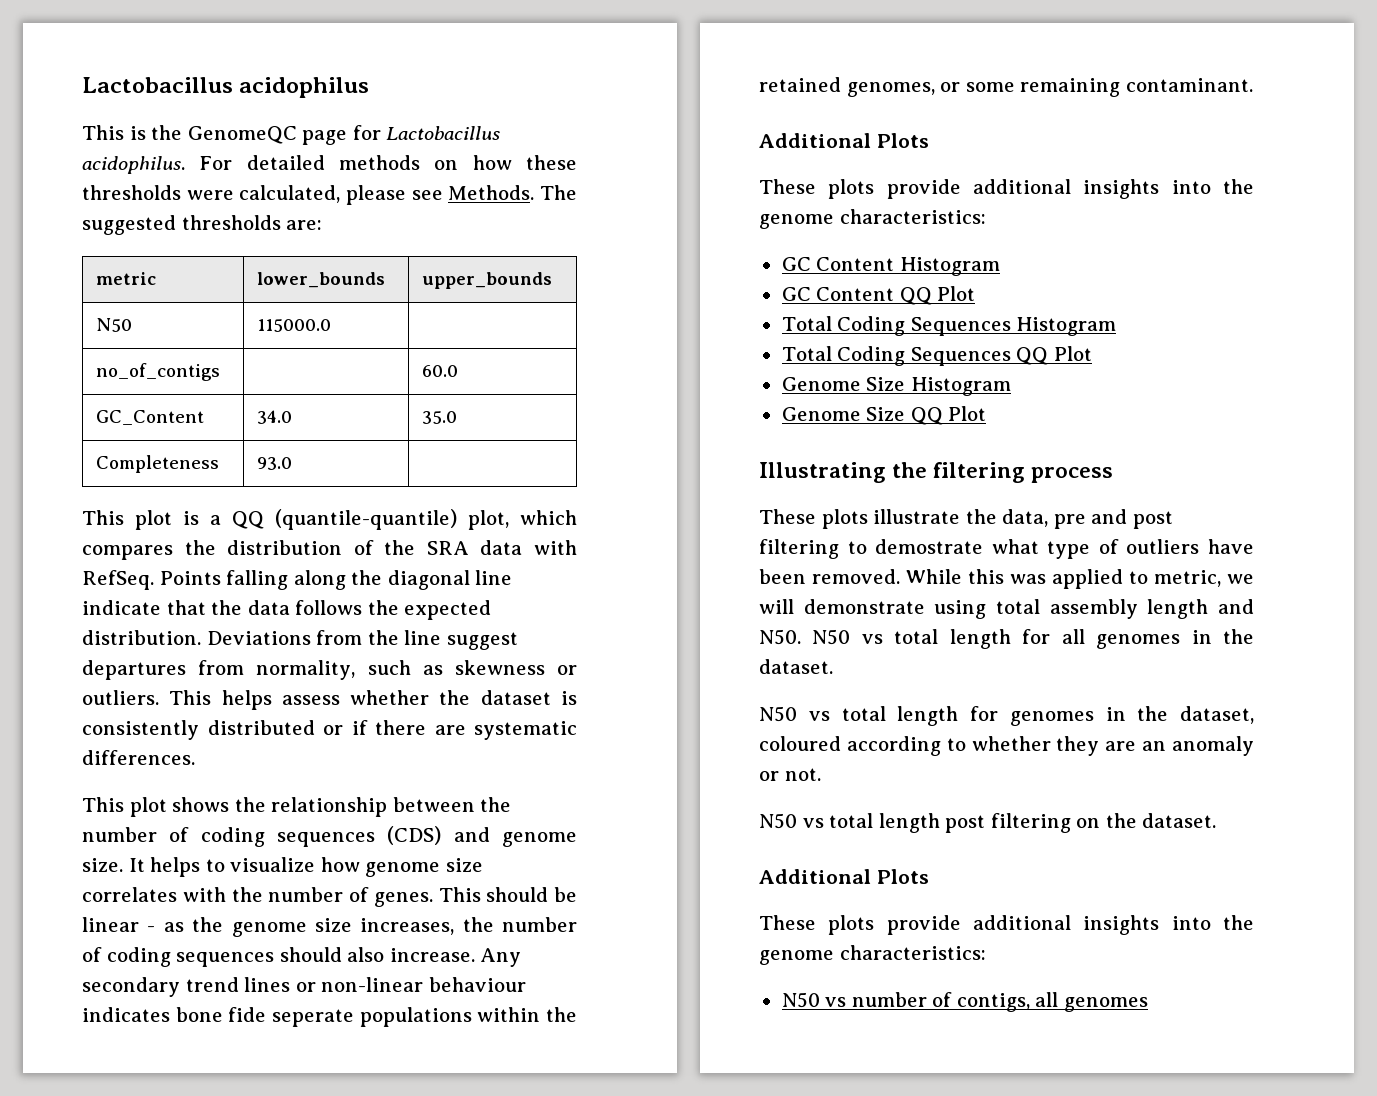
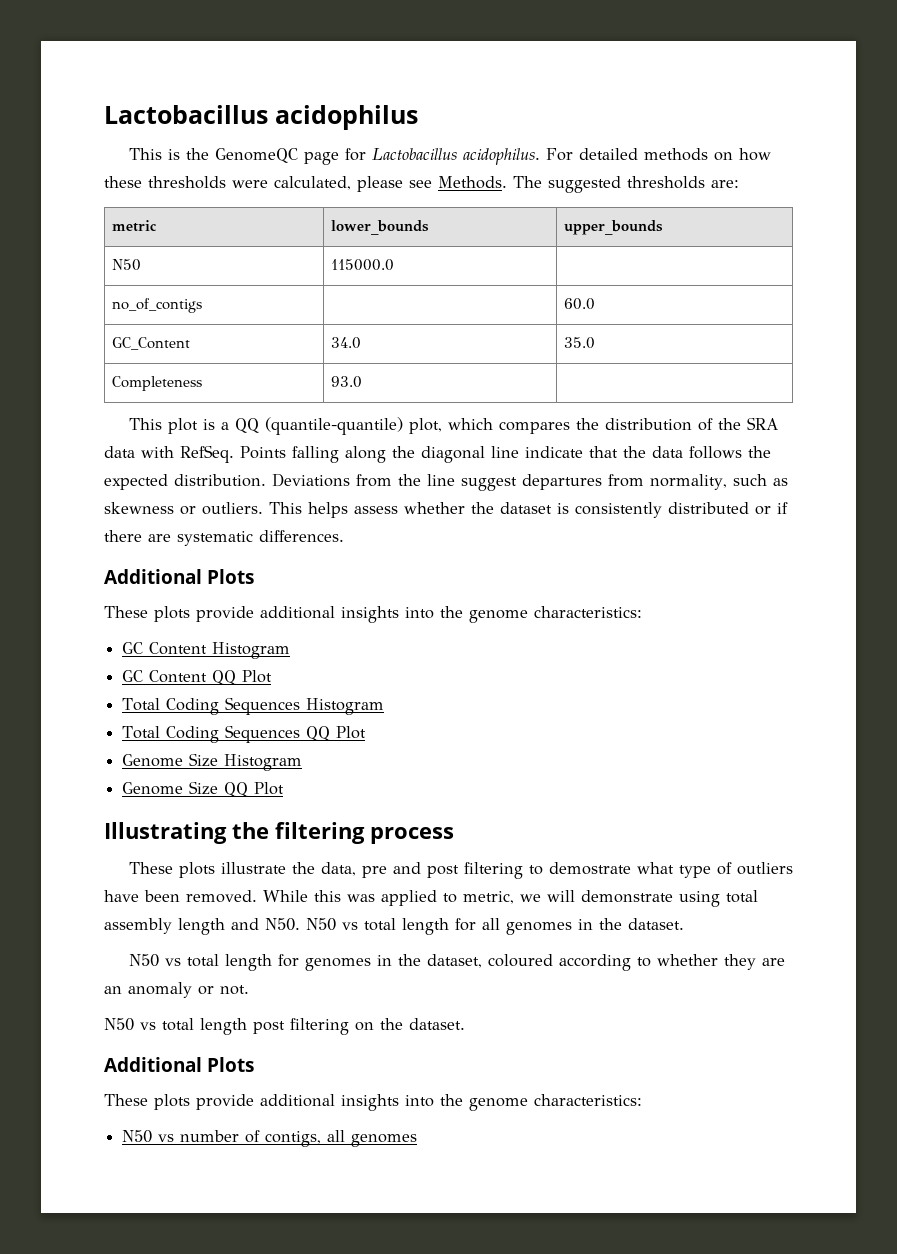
[82,797,512,817] [82,826,577,847] [82,857,483,877] [82,887,577,907] [82,917,577,937] [82,947,522,967] [82,977,526,997] [82,1007,577,1027] [759,77,1253,97] // This plot shows the relationship between the number of coding sequences (CDS) and genome size. It helps to visualize how genome size correlates with the number of genes. This should be linear - as the genome size increases, the number of coding sequences should also increase. Any secondary trend lines or non-linear behaviour indicates bone fide seperate populations within the retained genomes, or some remaining contaminant. -> (344, 536) none

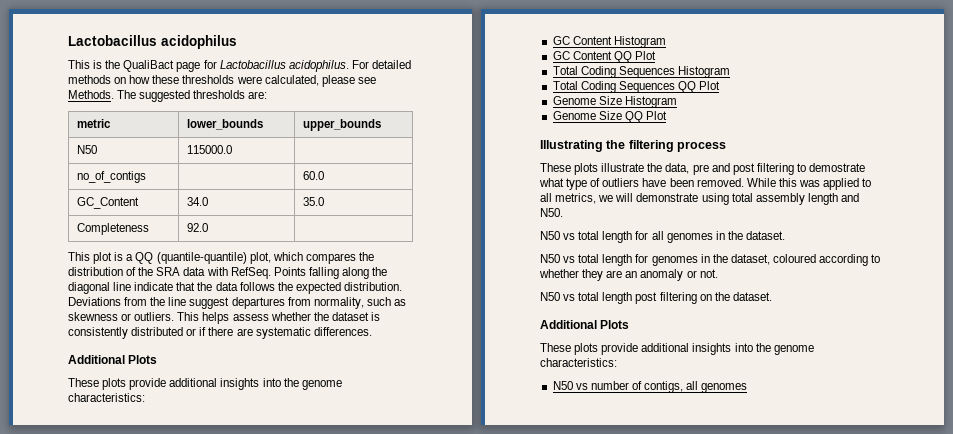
[214,148,298,163] GenomeQC -> [123,60,175,72] QualiBact
[331,376,363,388] 93.0 -> [187,223,209,232] 92.0
[463,891,514,904] metric, -> [540,193,597,204] all metrics,
(300, 924) none -> (563, 212) //

